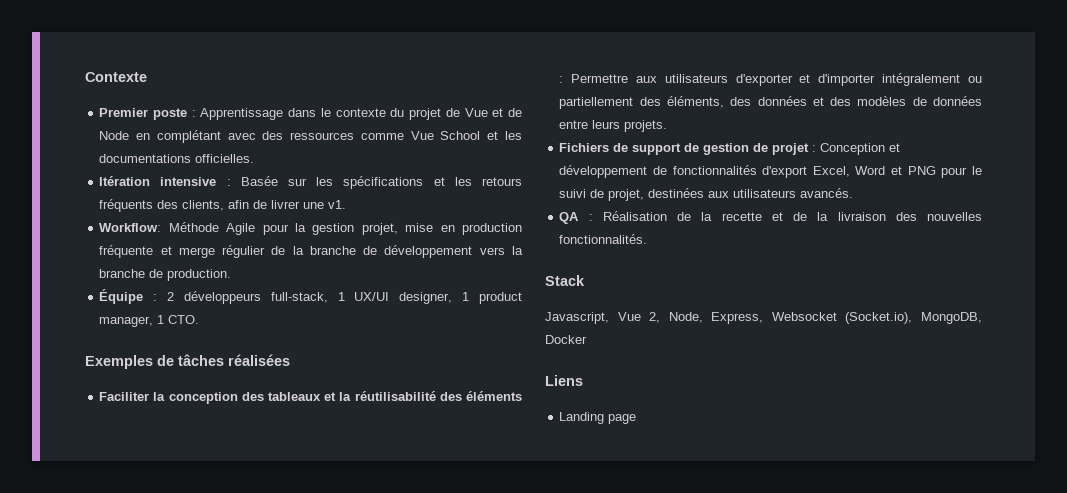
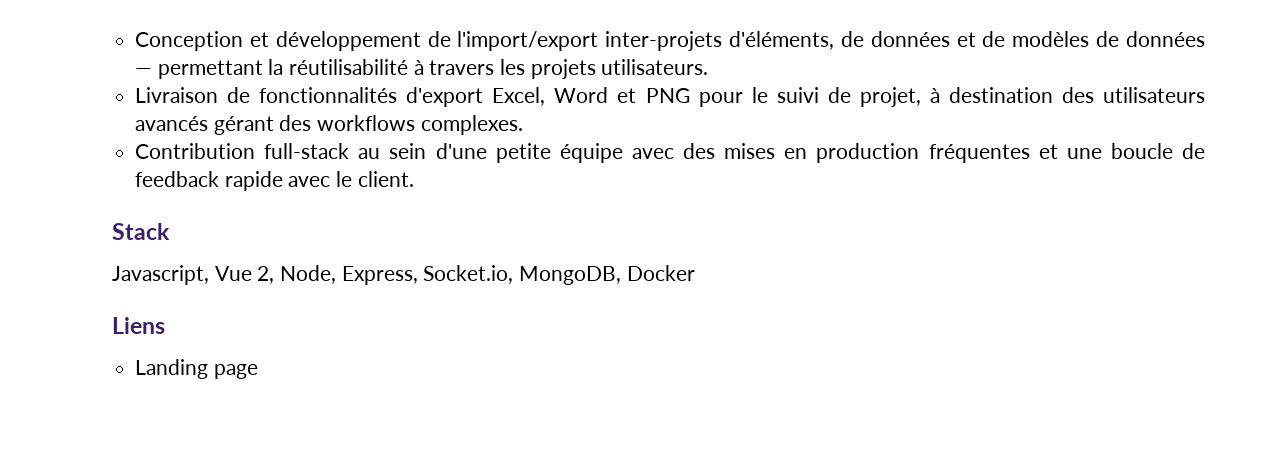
[85,72,147,82] [99,108,523,120] [99,130,522,143] [99,154,255,163] [99,176,522,189] [99,199,347,212] [99,222,522,235] [99,245,523,258] [99,269,232,281] [99,289,522,304] [99,315,200,327] [85,354,290,369] [99,391,522,404] [559,73,982,86] [559,96,982,109] [559,120,668,132] [559,143,901,155] [559,165,648,178] Contexte // Premier poste : Apprentissage dans le contexte du projet de Vue et de Node en complétant avec des ressources comme Vue School et les documentations officielles. // Itération intensive : Basée sur les spécifications et les retours fréquents des clients, afin de livrer une v1. // Workflow: Méthode Agile pour la gestion projet, mise en production fréquente et merge régulier de la branche de développement vers la branche de production. // Équipe : 2 développeurs full-stack, 1 UX/UI designer, 1 product manager, 1 CTO. // Exemples de tâches réalisées // Faciliter la conception des tableaux et la réutilisabilité des éléments : Permettre aux utilisateurs d'exporter et d'importer intégralement ou partiellement des éléments, des données et des modèles de données entre leurs projets. // Fichiers de support de gestion de projet : Conception et développement -> [135,31,1205,51] [135,59,709,79] [135,87,219,103] Conception et développement de l'import/export inter-projets d'éléments, de données et de modèles de données — permettant la réutilisabilité à travers les projets utilisateurs. // Livraison
[648,188,854,198] [559,211,982,224] [559,234,648,244] destinées aux utilisateurs avancés. // QA : Réalisation de la recette et de la livraison des nouvelles fonctionnalités. -> [929,87,1205,103] [135,115,523,135] [135,143,1205,163] [135,171,414,191] à destination des utilisateurs avancés gérant des workflows complexes. // Contribution full-stack au sein d'une petite équipe avec des mises en production fréquentes et une boucle de feedback rapide avec le client.
[771,312,913,324] Websocket (Socket.io), -> [423,265,514,284] Socket.io,

